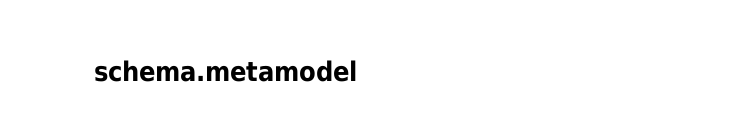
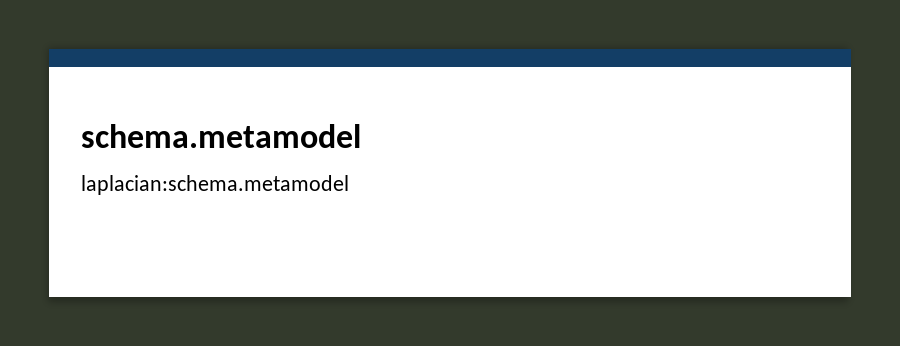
(357, 71) none -> [81,175,349,195] // laplacian:schema.metamodel

